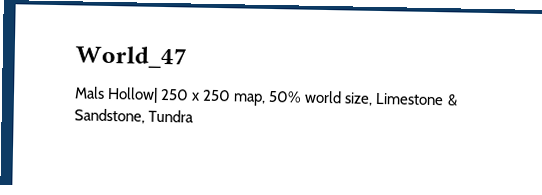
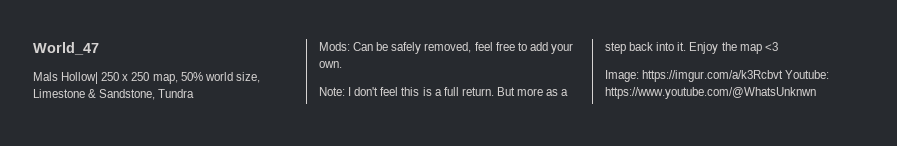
(195, 116) none -> [319,42,573,54] [319,61,342,68] [319,87,569,96] [605,42,778,54] [605,70,830,82] [605,87,816,99] // Mods: Can be safely removed, feel free to add your own. // Note: I don't feel this is a full return. But more as a step back into it. Enjoy the map <3 // Image: https://imgur.com/a/k3Rcbvt Youtube: https://www.youtube.com/@WhatsUnknwn

